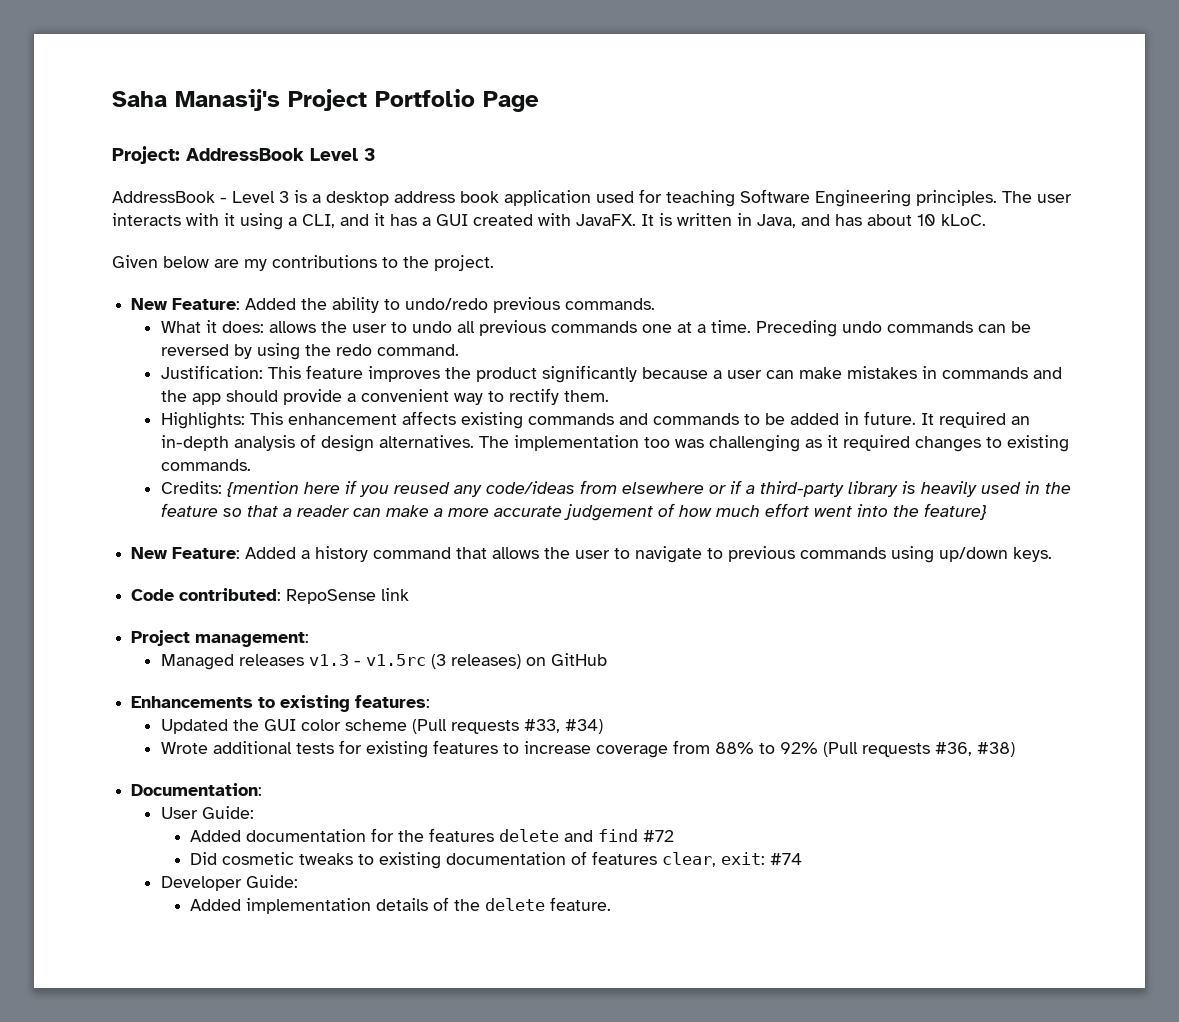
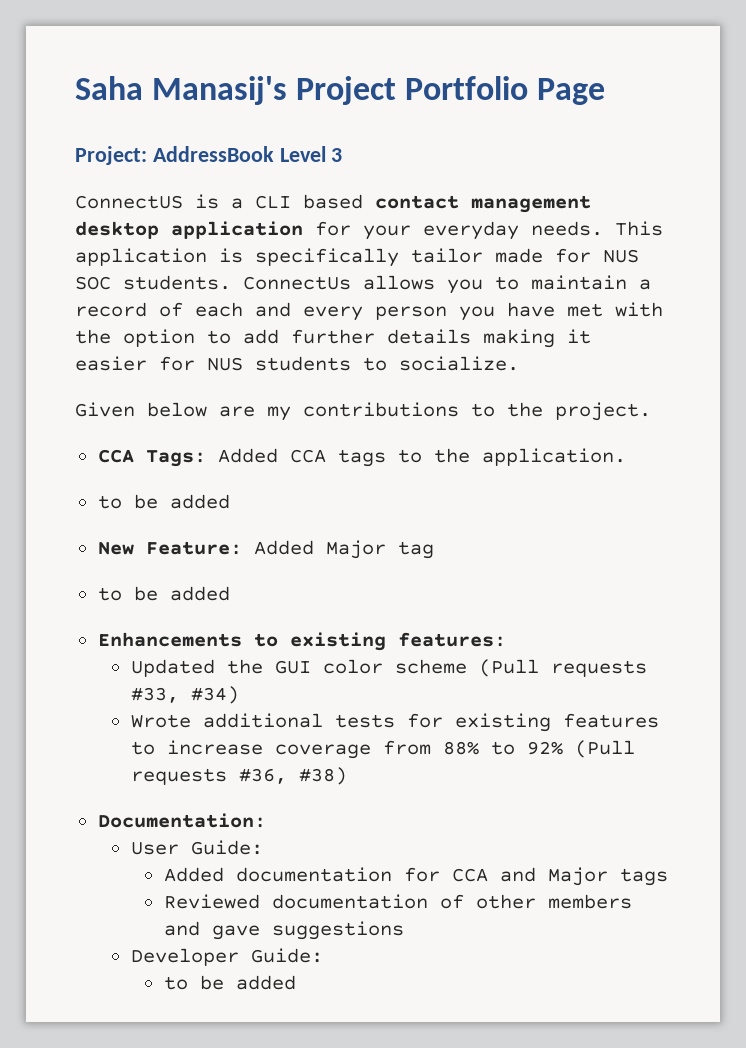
[112,189,1072,207] [112,213,986,230] AddressBook - Level 3 is a desktop address book application used for teaching Software Engineering principles. The user interacts with it using a CLI, and it has a GUI created with JavaFX. It is written in Java, and has about 10 kLoC. -> [75,194,591,213] [75,221,663,240] [75,248,639,267] [75,275,651,294] [75,302,663,321] [75,329,591,348] [75,356,519,371] ConnectUS is a CLI based contact management desktop application for your everyday needs. This application is specifically tailor made for NUS SOC students. ConnectUs allows you to maintain a record of each and every person you have met with the option to add further details making it easier for NUS students to socialize.
[131,297,656,313] [160,320,1031,337] [160,343,459,360] [160,365,1062,383] [160,388,609,405] [160,411,1030,429] [160,434,1069,452] [160,459,251,471] [160,480,1071,497] [160,503,987,521] [131,546,1053,563] [131,588,410,604] [131,630,310,647] [160,653,607,670] New Feature: Added the ability to undo/redo previous commands. // What it does: allows the user to undo all previous commands one at a time. Preceding undo commands can be reversed by using the redo command. // Justification: This feature improves the product significantly because a user can make mistakes in commands and the app should provide a convenient way to rectify them. // Highlights: This enhancement affects existing commands and commands to be added in future. It required an in-depth analysis of design alternatives. The implementation too was challenging as it required changes to existing commands. // Credits: {mention here if you reused any code/ideas from elsewhere or if a third-party library is heavily used in the feature so that a reader can make a more accurate judgement of how much effort went into the feature} // New Feature: Added a history command that allows the user to navigate to previous commands using up/down keys. // Code contributed: RepoSense link // Project management: // Managed releases v1.3 - v1.5rc (3 releases) on GitHub -> [97,448,626,467] [97,494,230,509] [97,540,434,559] [97,586,230,601] CCA Tags: Added CCA tags to the application. // to be added // New Feature: Added Major tag // to be added
[398,828,675,842] [190,851,803,869] [160,875,298,891] [190,897,612,914] the features delete and find #72 // Did cosmetic tweaks to existing documentation of features clear, exit: #74 // Developer Guide: // Added implementation details of the delete feature. -> [451,867,668,886] [163,894,632,909] [163,921,404,940] [130,948,323,966] [163,975,296,990] CCA and Major tags // Reviewed documentation of other members and gave suggestions // Developer Guide: // to be added

